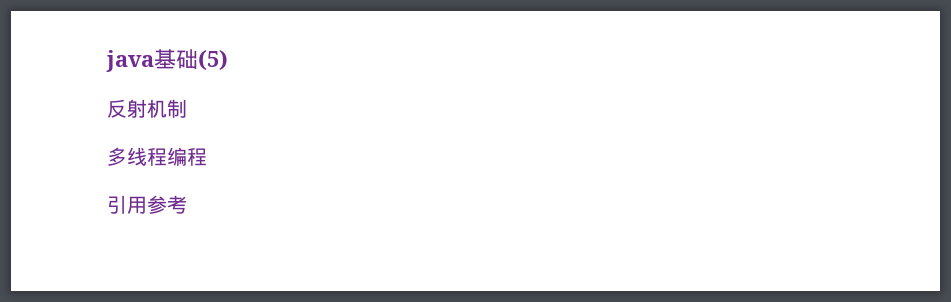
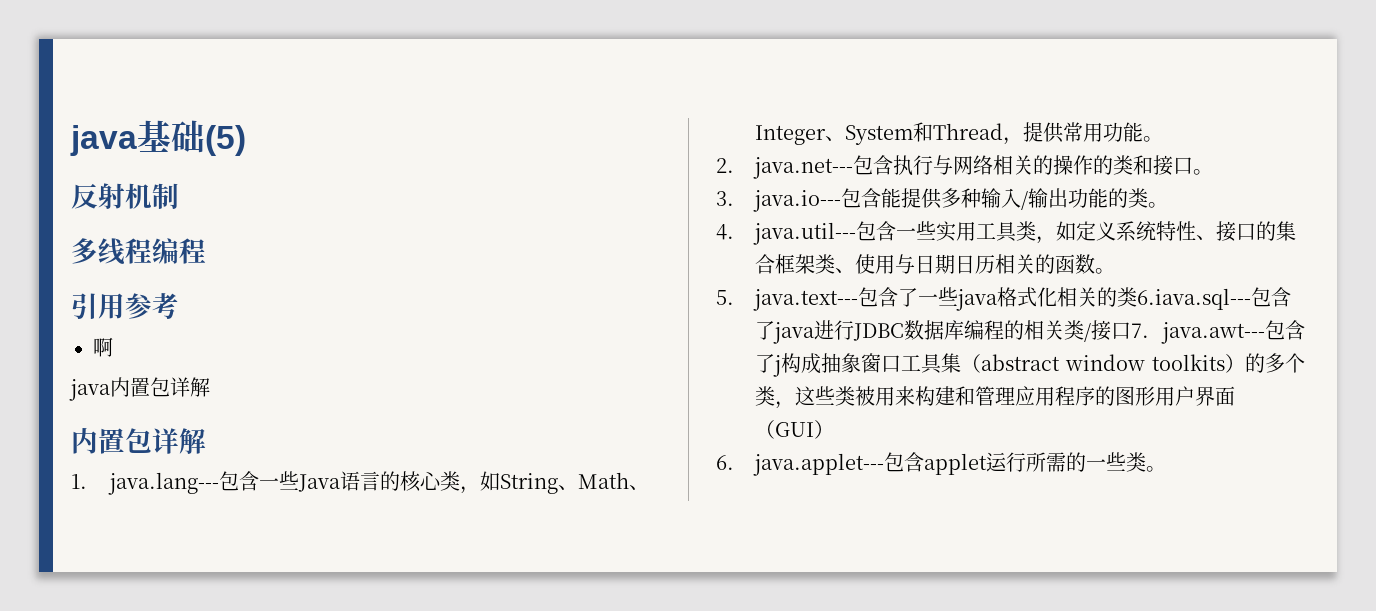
(187, 204) none -> [93,337,113,357] [69,377,210,401] [71,427,206,454] [71,471,650,495] [755,122,1164,145] [716,155,1214,179] [716,188,1169,212] [716,221,1297,245] [755,254,1116,274] [716,287,1292,311] [755,320,1305,344] [755,353,1305,377] [755,386,1236,409] [755,420,835,439] [716,452,1167,476] // 啊 // java内置包详解 // 内置包详解 // 1. java.lang---包含一些Java语言的核心类，如String、Math、Integer、System和Thread，提供常用功能。 // 2. java.net---包含执行与网络相关的操作的类和接口。 // 3. java.io---包含能提供多种输入/输出功能的类。 // 4. java.util---包含一些实用工具类，如定义系统特性、接口的集合框架类、使用与日期日历相关的函数。 // 5. java.text---包含了一些java格式化相关的类6.iava.sql---包含了java进行JDBC数据库编程的相关类/接口7. java.awt---包含了j构成抽象窗口工具集（abstract window toolkits）的多个类，这些类被用来构建和管理应用程序的图形用户界面（GUI） // 6. java.applet---包含applet运行所需的一些类。

